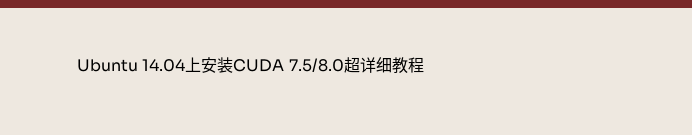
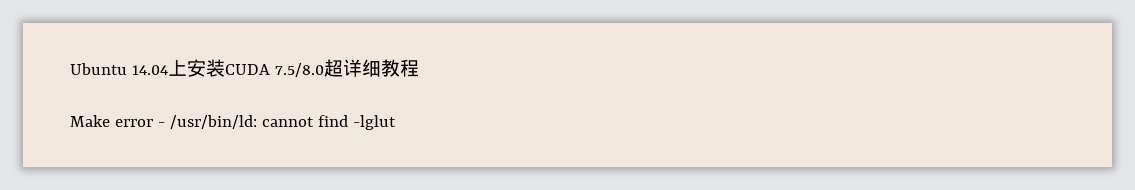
(424, 65) none -> [70,115,396,130] // Make error - /usr/bin/ld: cannot find -lglut

